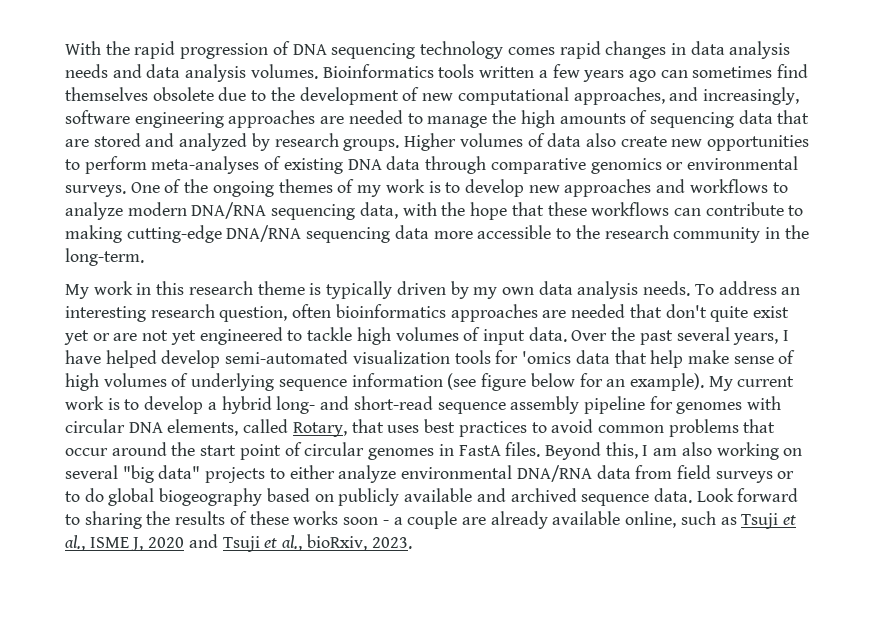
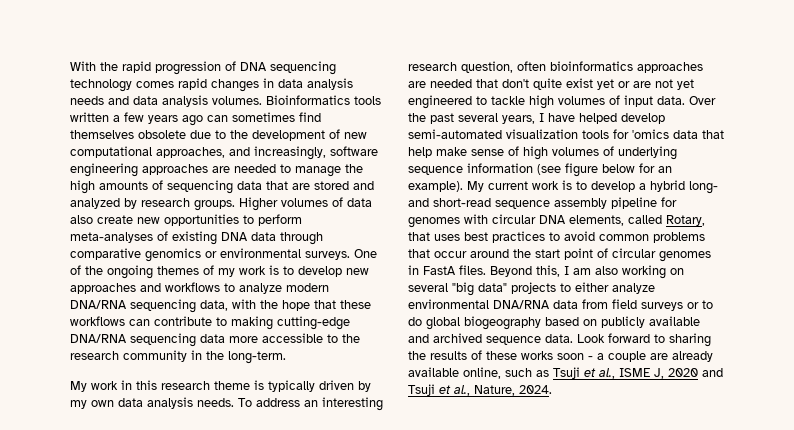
[306,534,412,551] bioRxiv, 2023. -> [474,385,552,396] Nature, 2024.

